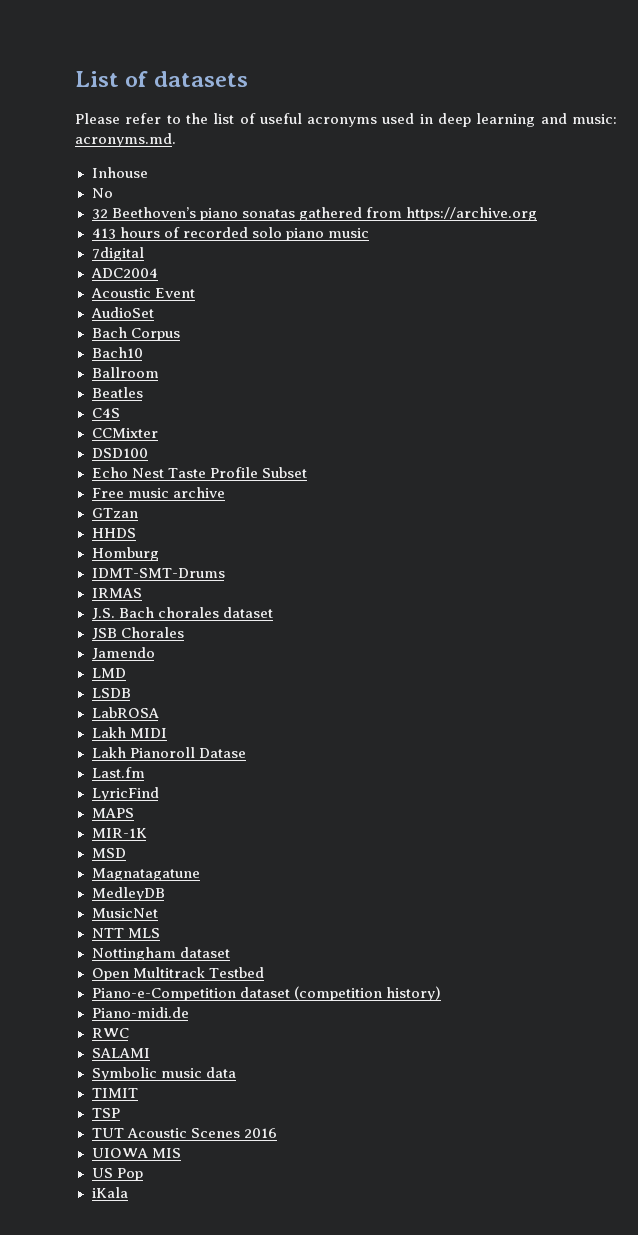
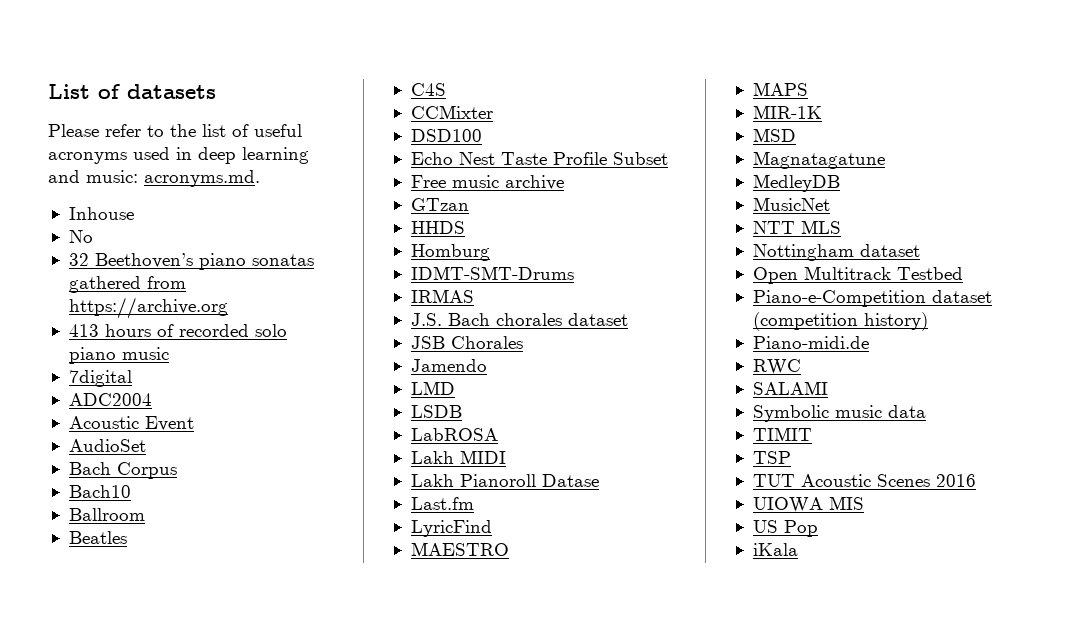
(159, 794) none -> [410,542,509,556] // MAESTRO

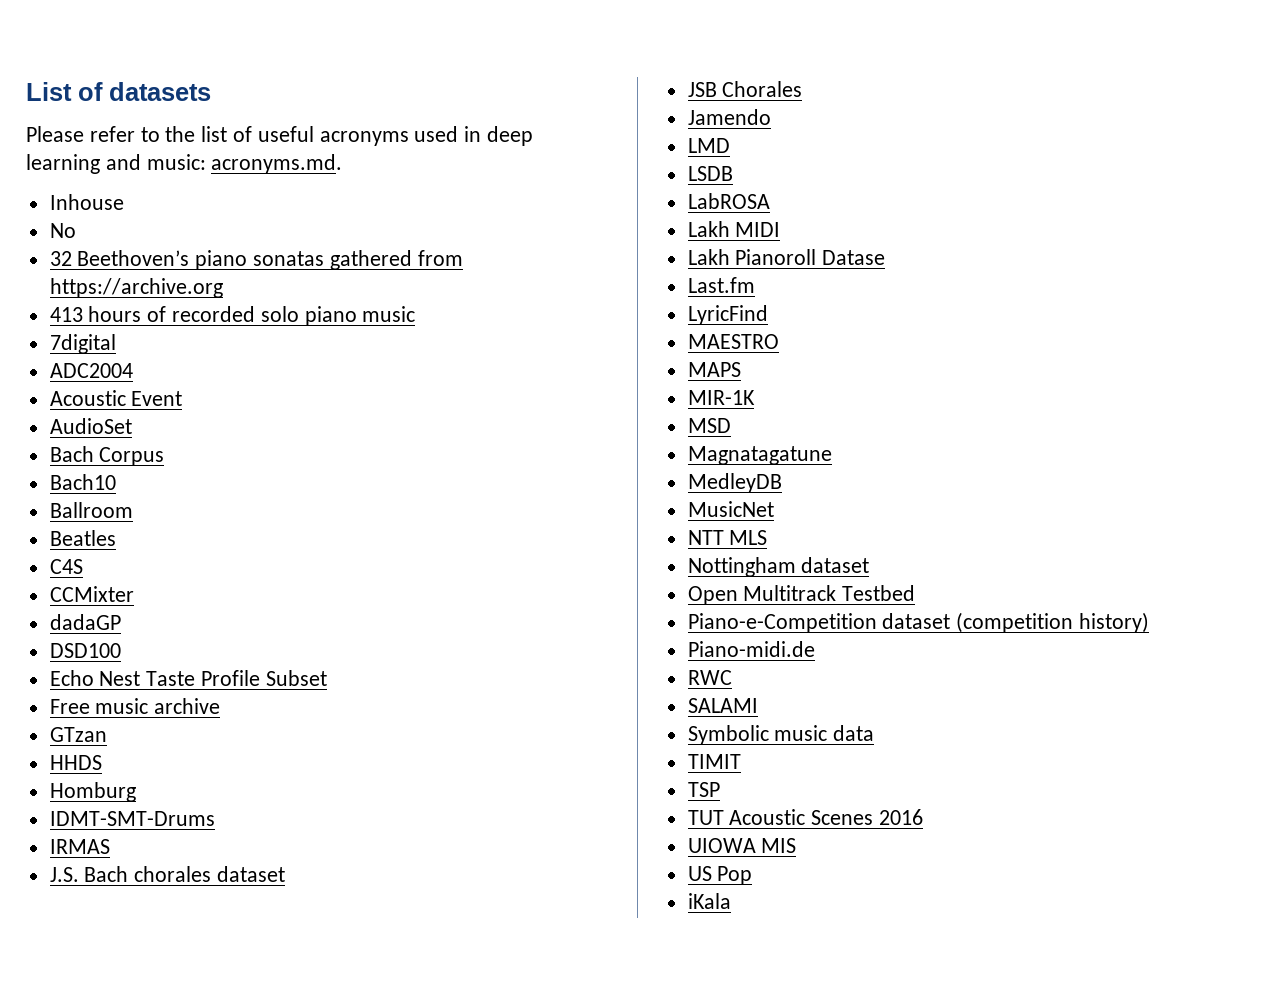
(493, 112) none -> [49,614,121,630] // dadaGP

